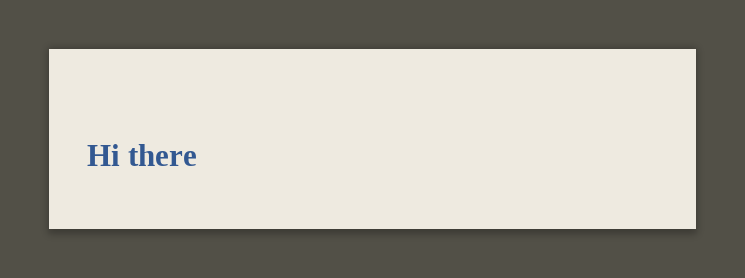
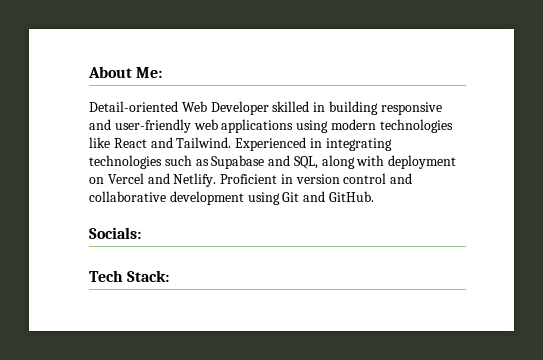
[87,144,198,166] Hi there -> [88,66,163,78] [89,101,442,115] [89,119,453,133] [89,137,392,151] [89,155,457,169] [89,173,413,187] [89,191,374,205] [89,227,141,239] [89,270,170,282] About Me: // Detail-oriented Web Developer skilled in building responsive and user-friendly web applications using modern technologies like React and Tailwind. Experienced in integrating technologies such as Supabase and SQL, along with deployment on Vercel and Netlify. Proficient in version control and collaborative development using Git and GitHub. // Socials: // Tech Stack:

